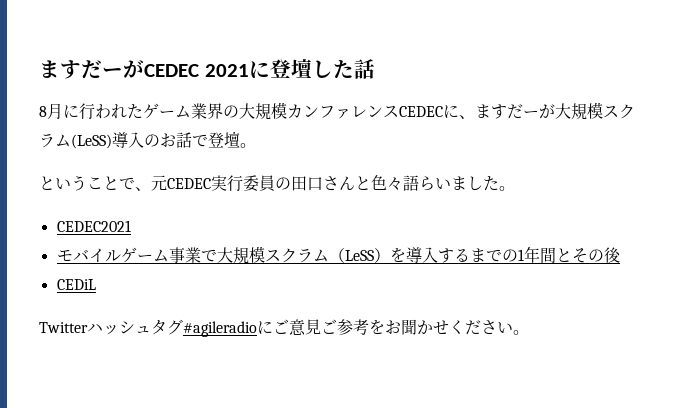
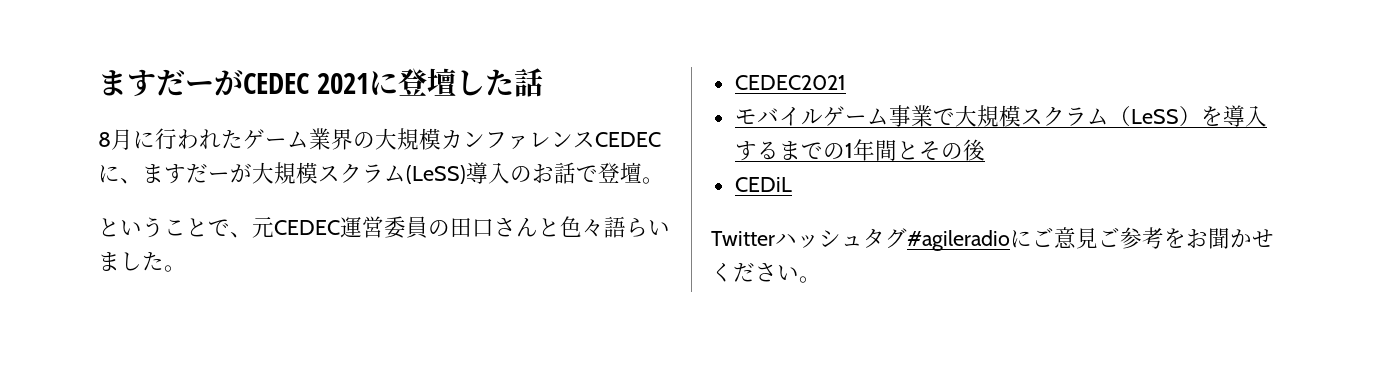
[211,175,243,192] 実行 -> [340,216,384,238] 運営

